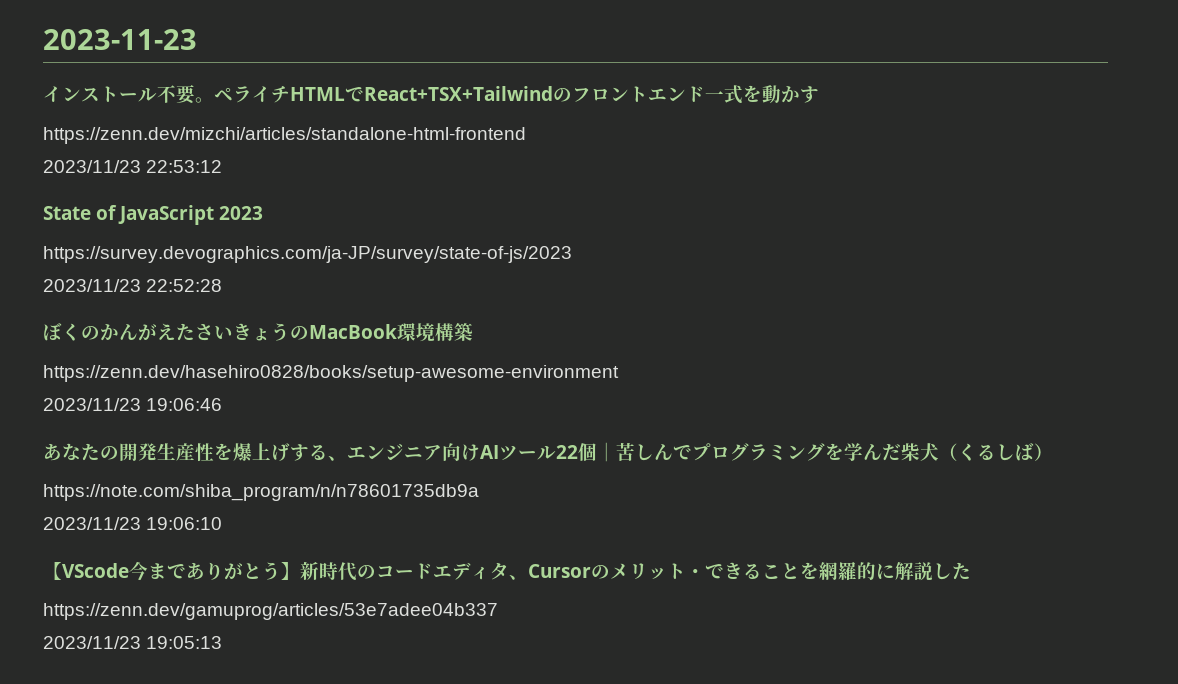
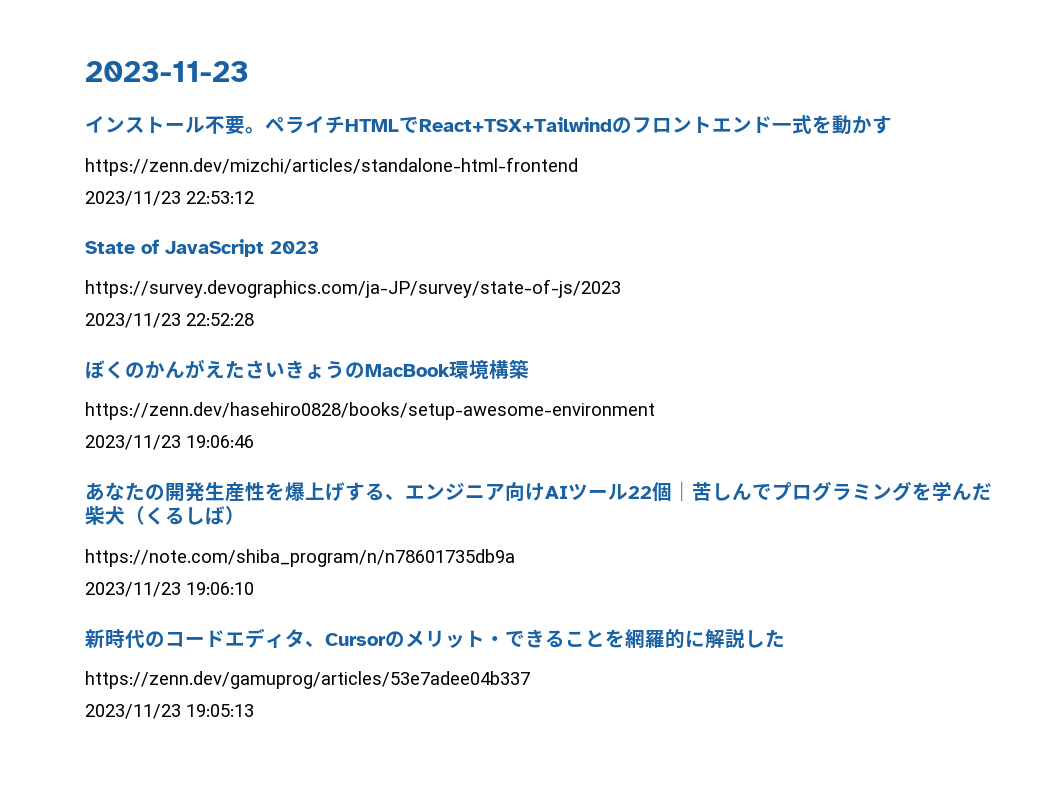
[43,561,300,581] 【VScode今までありがとう】 -> (254, 588) none

